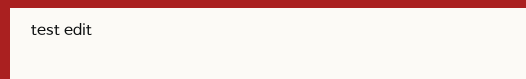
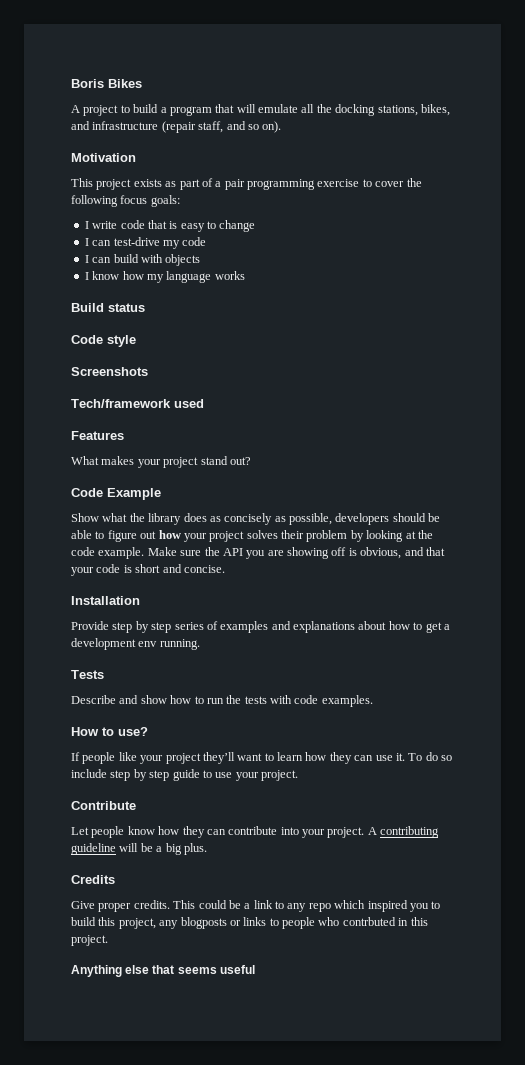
[31,23,93,36] test edit -> [71,79,142,88] [71,104,450,116] [71,121,282,133] [71,153,136,162] [71,178,422,190] [71,195,180,207] [84,220,256,232] [84,237,207,249] [84,254,201,266] [84,271,245,283] [71,303,145,312] [71,335,136,347] [71,367,148,376] [71,399,204,408] [71,431,124,440] [71,456,251,468] [71,488,161,500] [71,513,441,525] [71,530,433,542] [71,547,445,559] [71,564,225,576] [71,596,140,605] [71,621,450,633] [71,638,200,650] [71,670,104,679] [71,695,373,707] [71,727,148,736] [71,752,452,764] [71,769,298,781] [71,801,136,810] [71,826,440,838] [71,843,207,855] [71,875,115,884] [71,900,441,912] [71,917,428,929] [71,935,108,946] [71,965,255,977] Boris Bikes // A project to build a program that will emulate all the docking stations, bikes, and infrastructure (repair staff, and so on). // Motivation // This project exists as part of a pair programming exercise to cover the following focus goals: // I write code that is easy to change // I can test-drive my code // I can build with objects // I know how my language works // Build status // Code style // Screenshots // Tech/framework used // Features // What makes your project stand out? // Code Example // Show what the library does as concisely as possible, developers should be able to figure out how your project solves their problem by looking at the code example. Make sure the API you are showing off is obvious, and that your code is short and concise. // Installation // Provide step by step series of examples and explanations about how to get a development env running. // Tests // Describe and show how to run the tests with code examples. // How to use? // If people like your project they’ll want to learn how they can use it. To do so include step by step guide to use your project. // Contribute // Let people know how they can contribute into your project. A contributing guideline will be a big plus. // Credits // Give proper credits. This could be a link to any repo which inspired you to build this project, any blogposts or links to people who contrbuted in this project. // Anything else that seems useful

